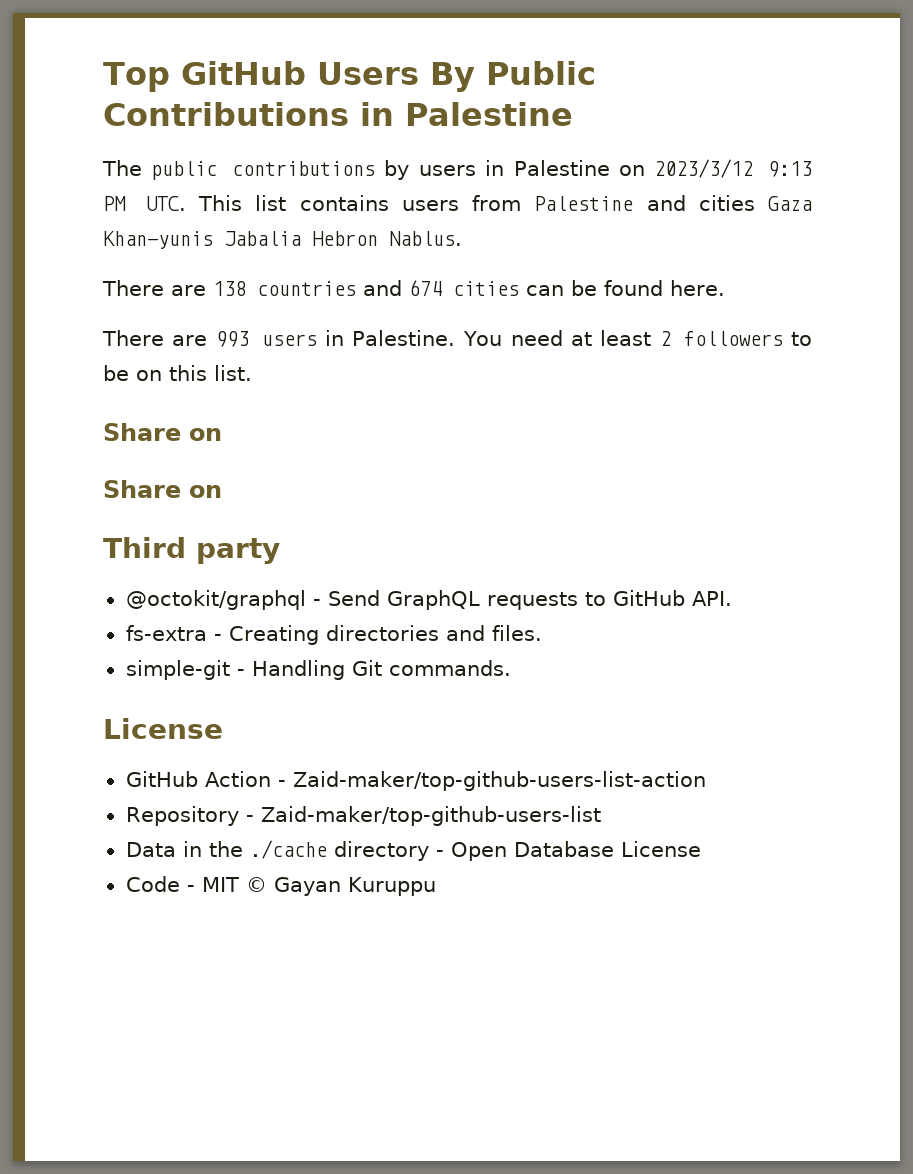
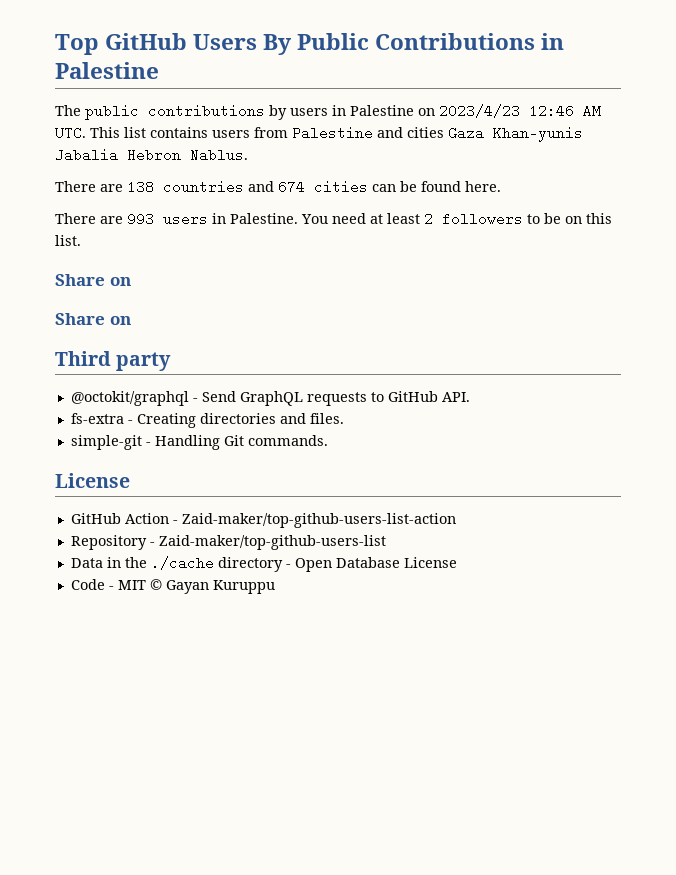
[654,159,812,178] [103,196,126,211] 2023/3/12 9:13 PM -> [439,104,601,118] 2023/4/23 12:46 AM

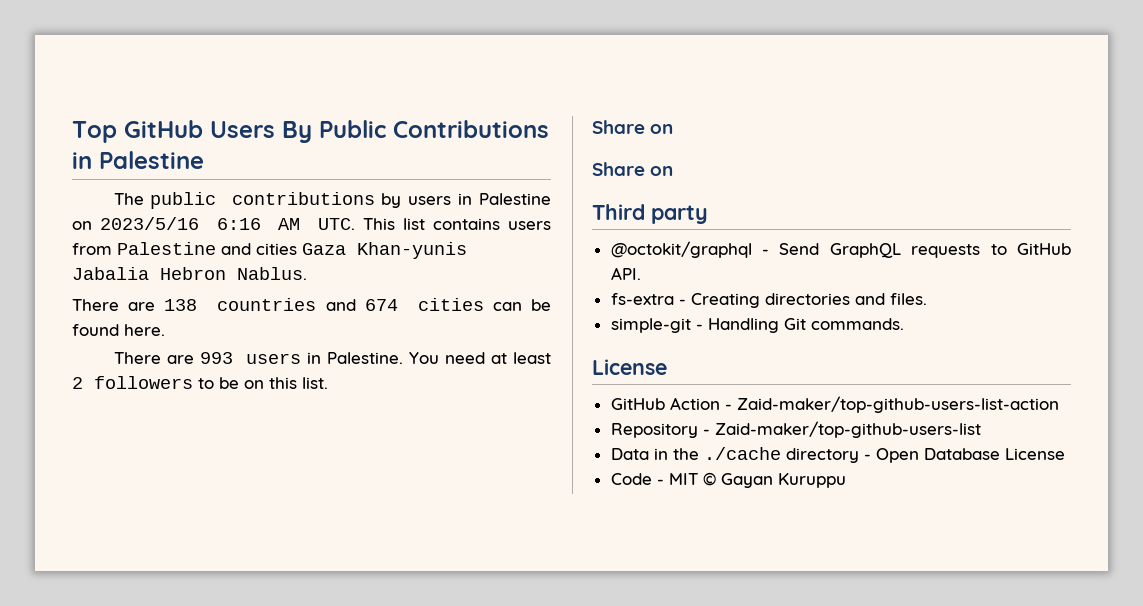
[439,104,574,118] 2023/4/23 12:46 -> [100,217,261,230] 2023/5/16 6:16

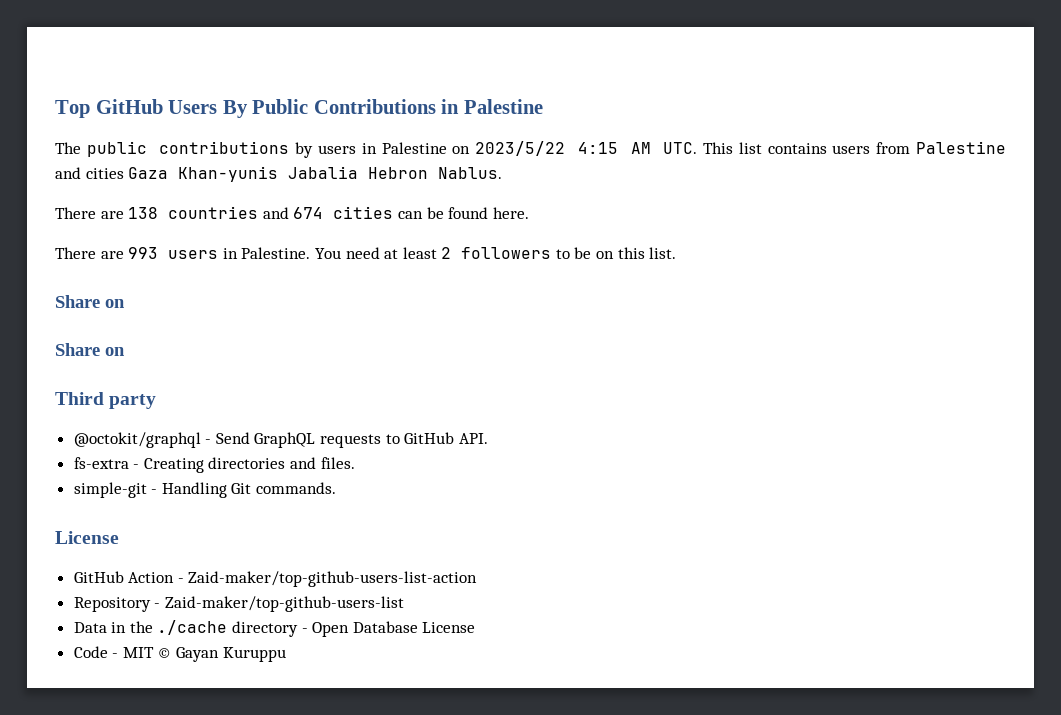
[100,217,261,230] 2023/5/16 6:16 -> [475,141,618,156] 2023/5/22 4:15

